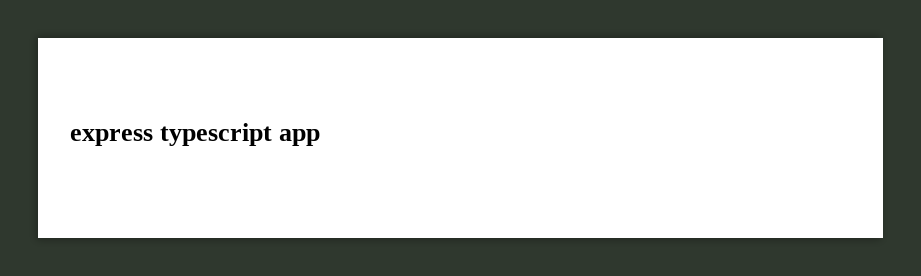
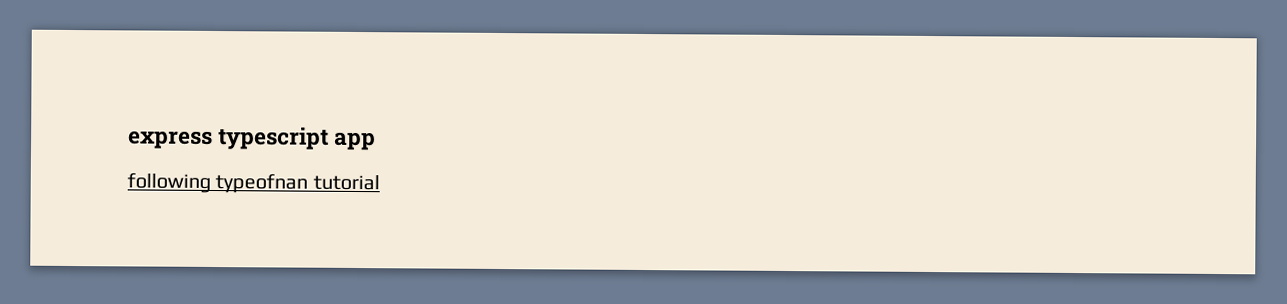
(321, 137) none -> [127,172,380,194] // following typeofnan tutorial

